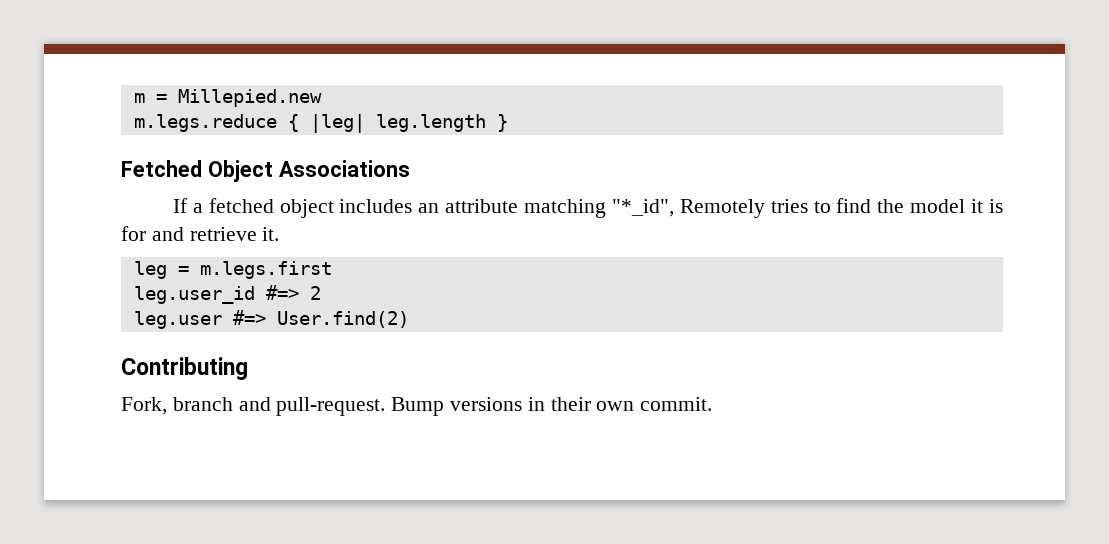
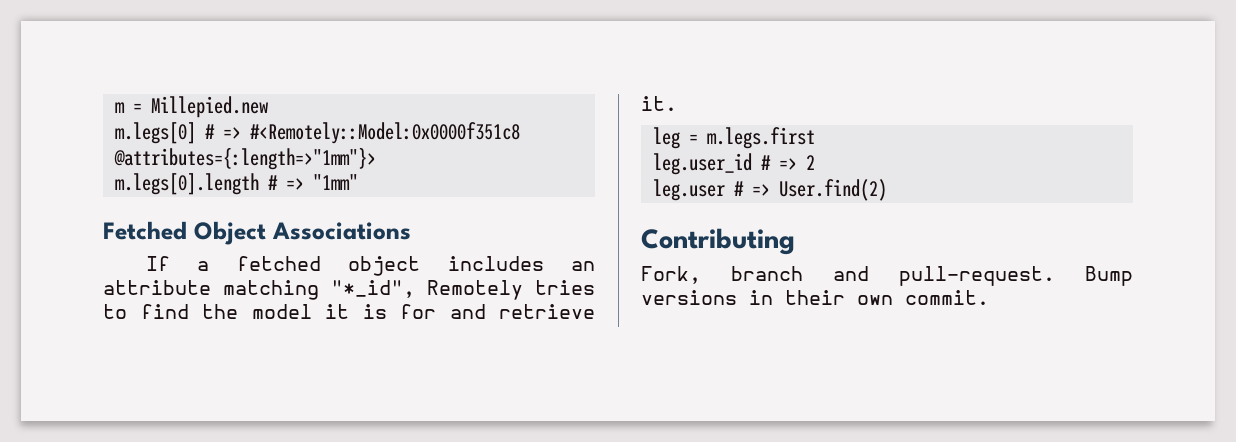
[133,114,508,133] m.legs.reduce { |leg| leg.length } -> [114,122,520,144] [113,147,376,170] [114,173,358,195] m.legs[0] # => #<Remotely::Model:0x0000f351c8 @attributes={:length=>"1mm"}> // m.legs[0].length # => "1mm"
[265,285,299,300] #=> -> [760,155,797,170] # =>
[232,310,266,325] #=> -> [733,181,770,196] # =>

